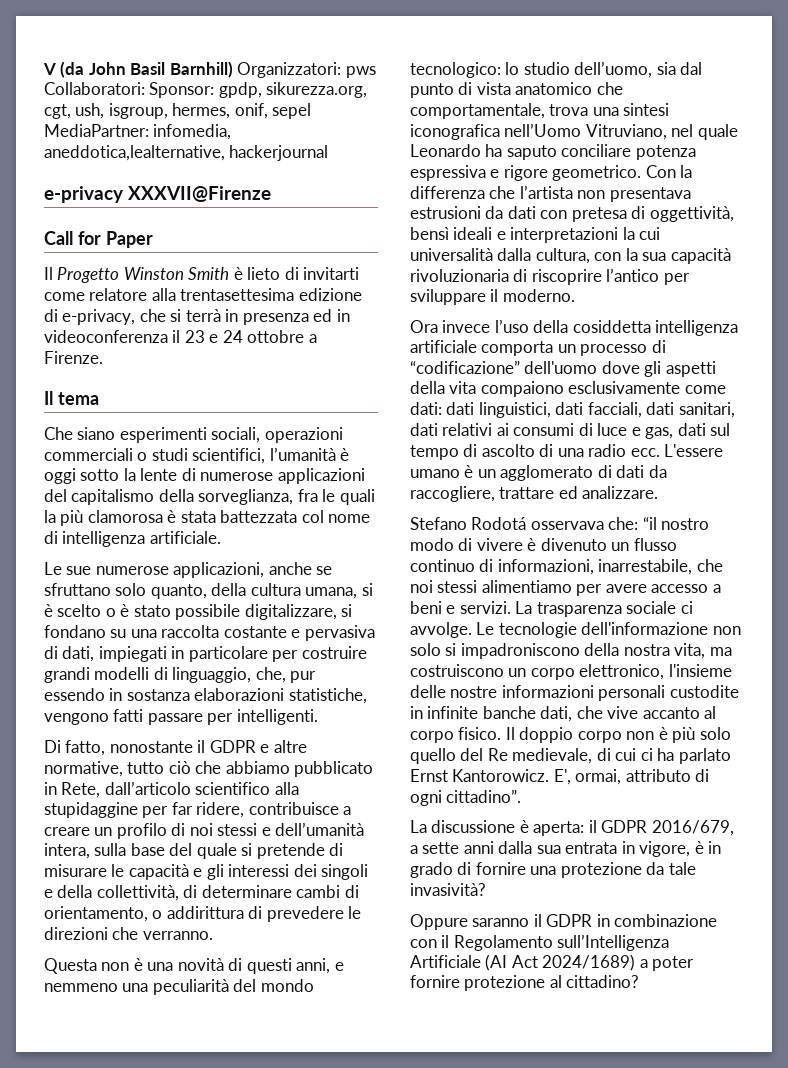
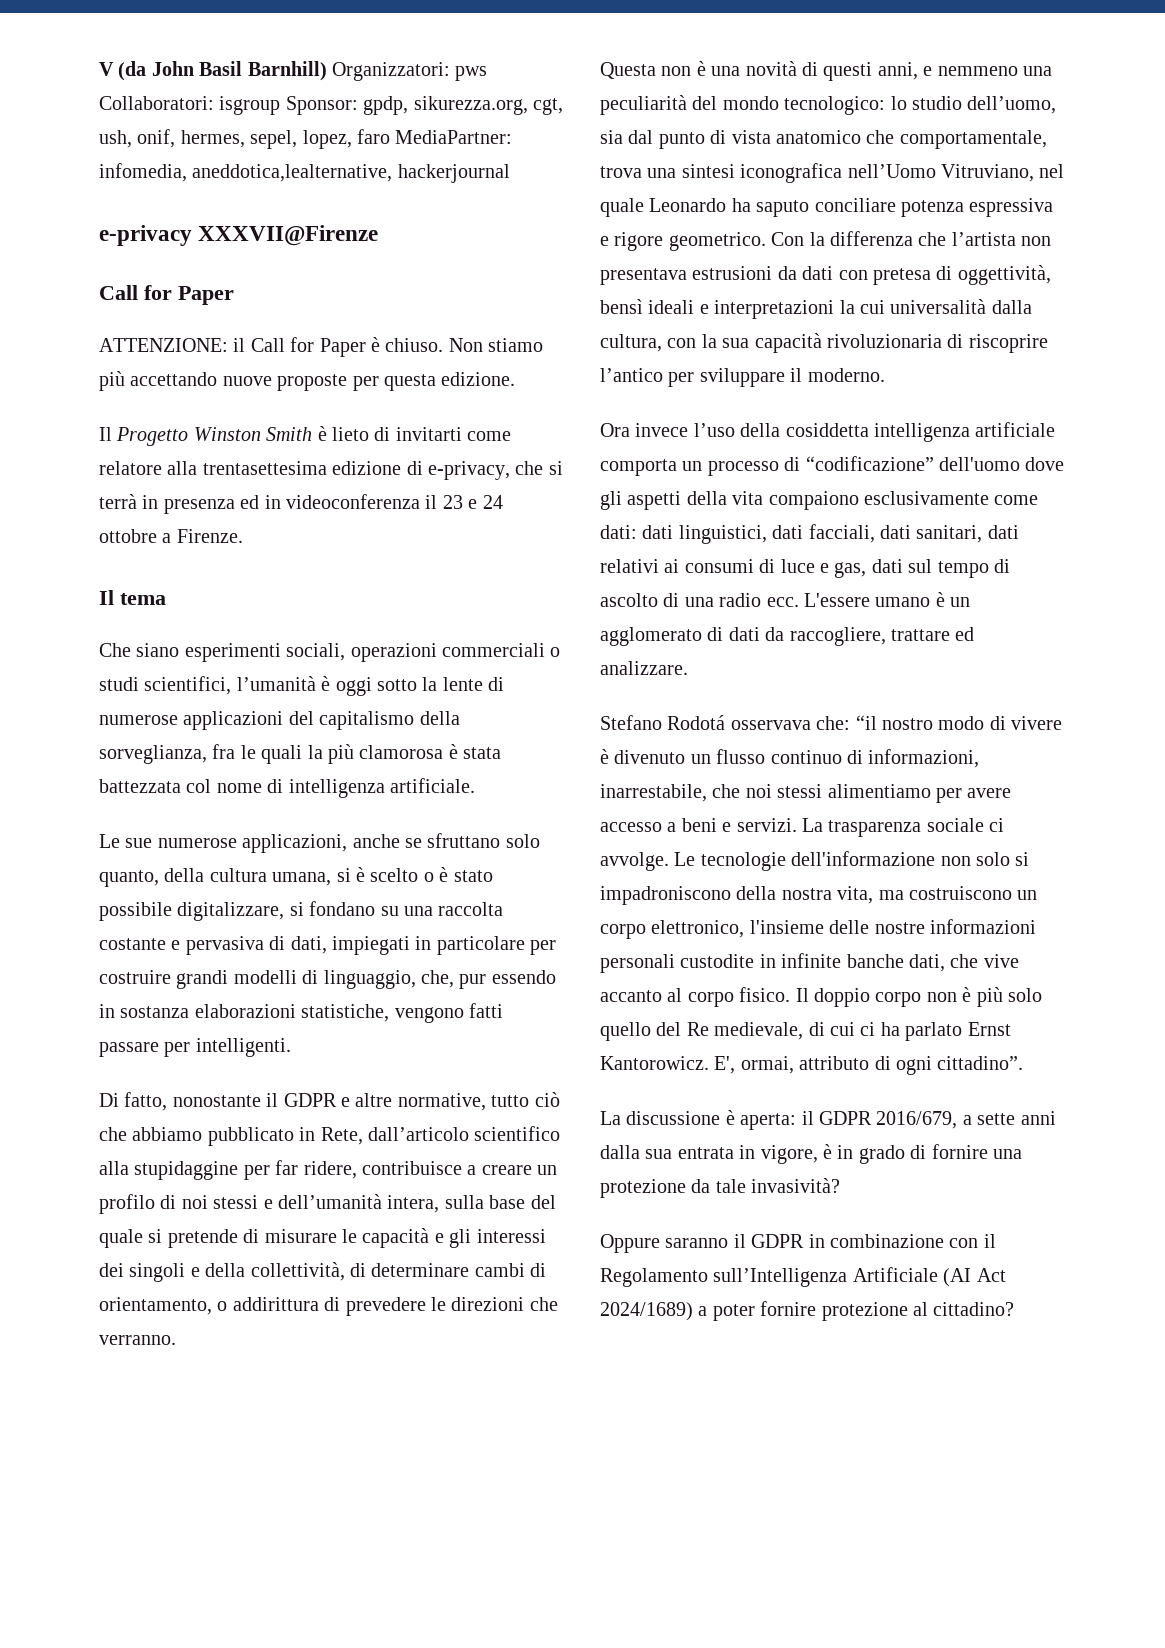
(145, 88) none -> [219,96,281,115] isgroup
[108,103,312,119] isgroup, hermes, onif, sepel -> [137,129,390,149] onif, hermes, sepel, lopez, faro
(153, 239) none -> [99,337,544,357] [99,371,516,391] // ATTENZIONE: il Call for Paper è chiuso. Non stiamo più accettando nuove proposte per questa edizione.

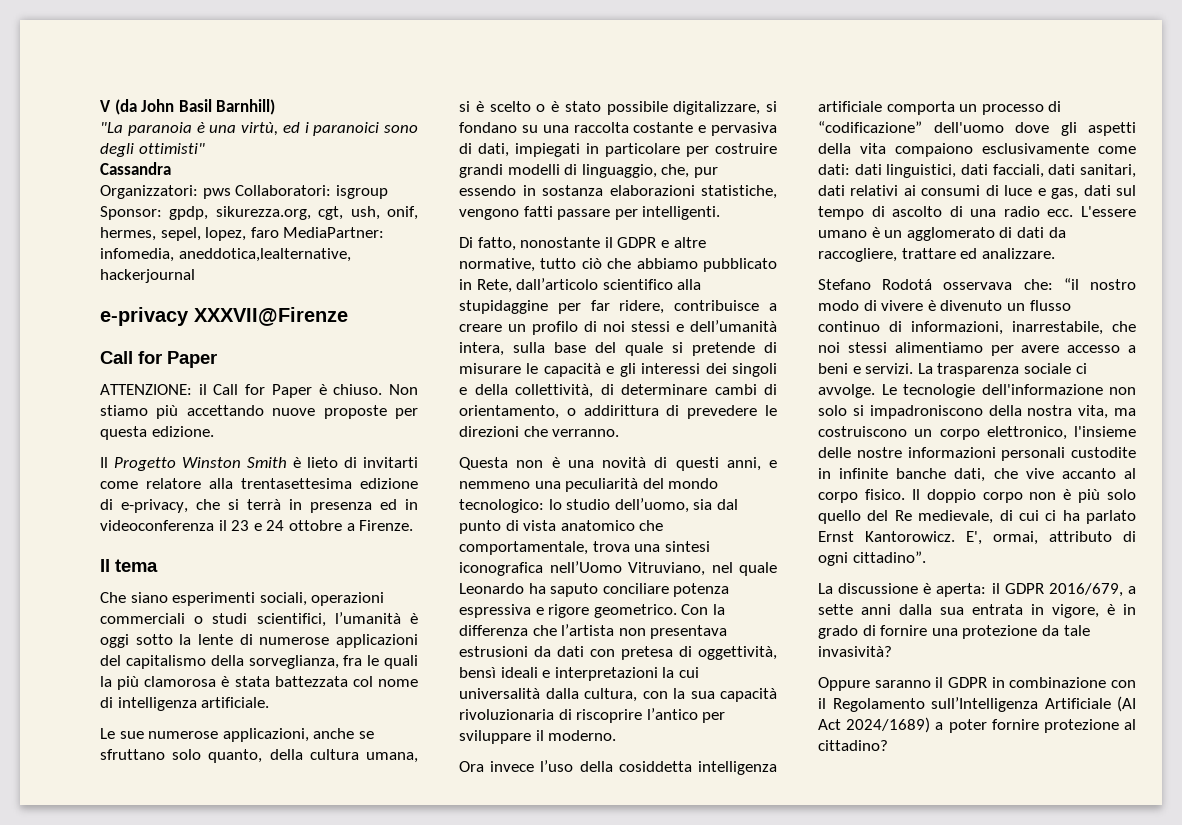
(327, 71) none -> [100,122,418,136] [100,143,205,157] [100,162,171,175] // "La paranoia è una virtù, ed i paranoici sono degli ottimisti" // Cassandra //

